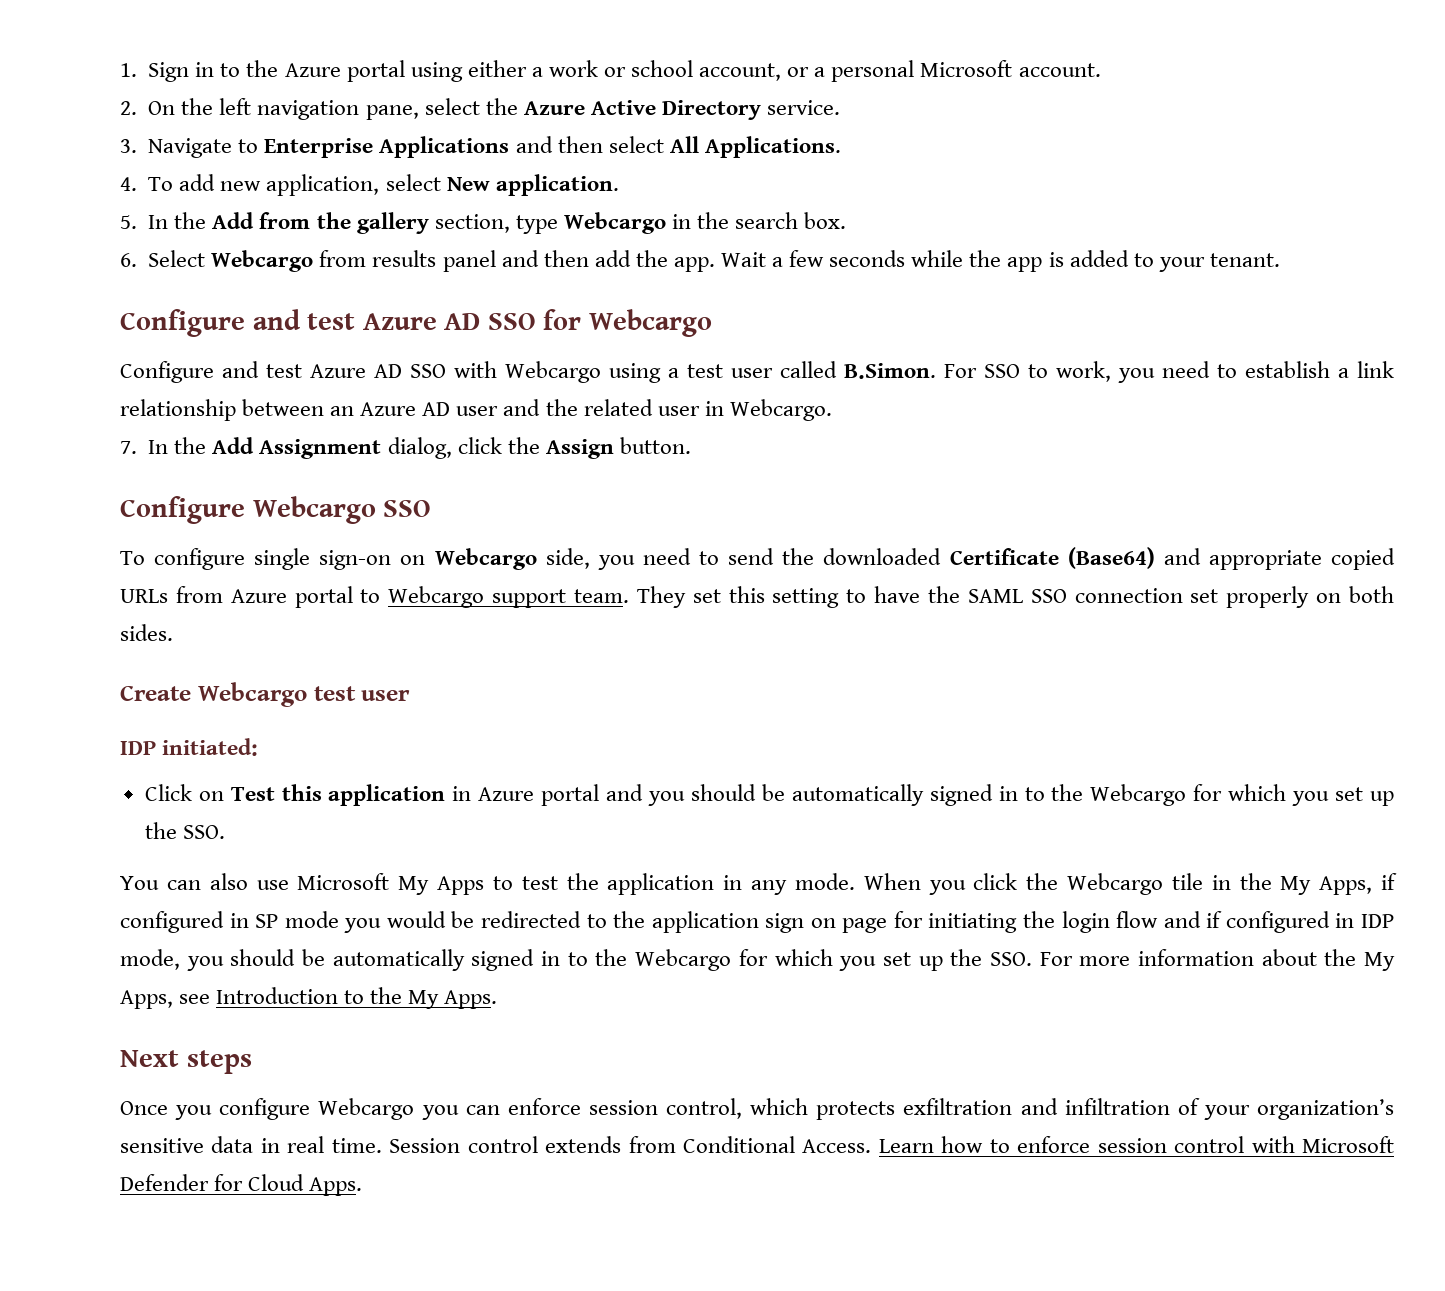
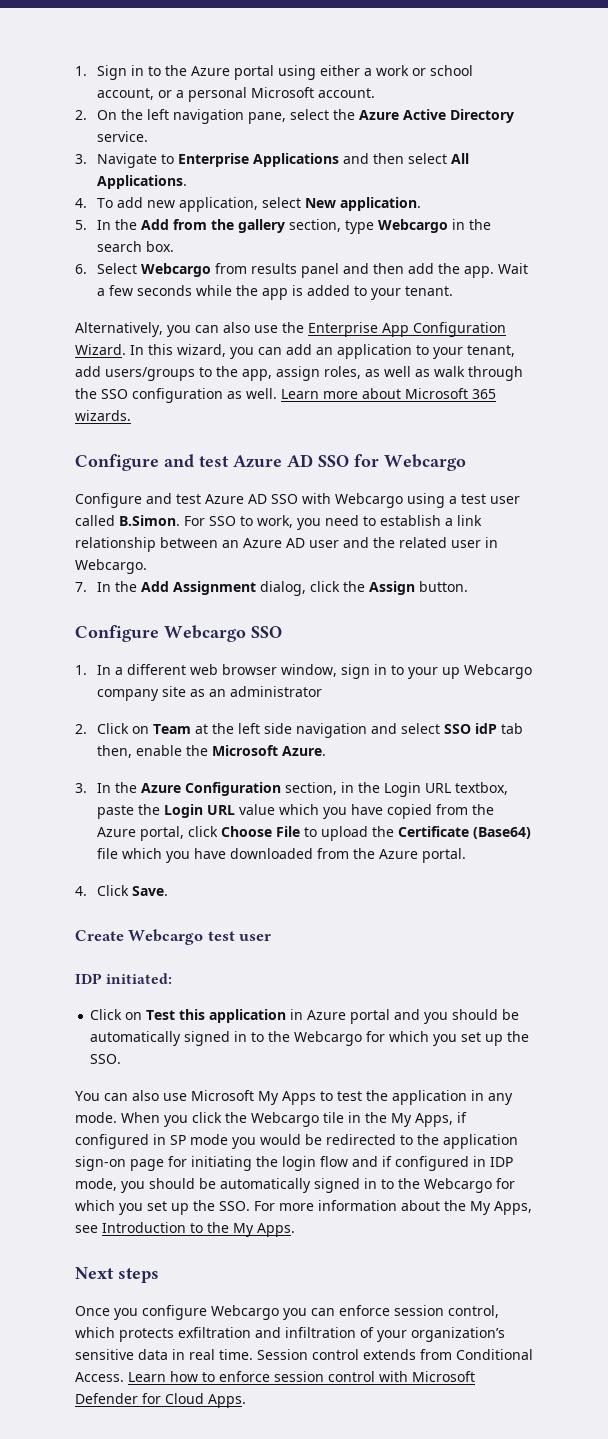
(1280, 260) none -> [75,322,506,337] [75,344,515,359] [75,366,523,381] [75,388,496,403] [75,410,131,421] // Alternatively, you can also use the Enterprise App Configuration Wizard. In this wizard, you can add an application to your tenant, add users/groups to the app, assign roles, as well as walk through the SSO configuration as well. Learn more about Microsoft 365 wizards.
[120,547,1395,570] [120,586,1395,608] [120,624,173,641] To configure single sign-on on Webcargo side, you need to send the downloaded Certificate (Base64) and appropriate copied URLs from Azure portal to Webcargo support team. They set this setting to have the SAML SSO connection set properly on both sides. -> [75,664,532,679] [96,686,322,701] [75,723,523,738] [96,745,326,758] [75,782,508,797] [96,804,494,819] [96,826,531,841] [96,848,466,863] [75,885,168,896] 1. In a different web browser window, sign in to your up Webcargo company site as an administrator // 2. Click on Team at the left side navigation and select SSO idP tab then, enable the Microsoft Azure. // 3. In the Azure Configuration section, in the Login URL textbox, paste the Login URL value which you have copied from the Azure portal, click Choose File to upload the Certificate (Base64) file which you have downloaded from the Azure portal. // 4. Click Save.
[765,913,836,933] sign on -> [75,1156,126,1171] sign-on

